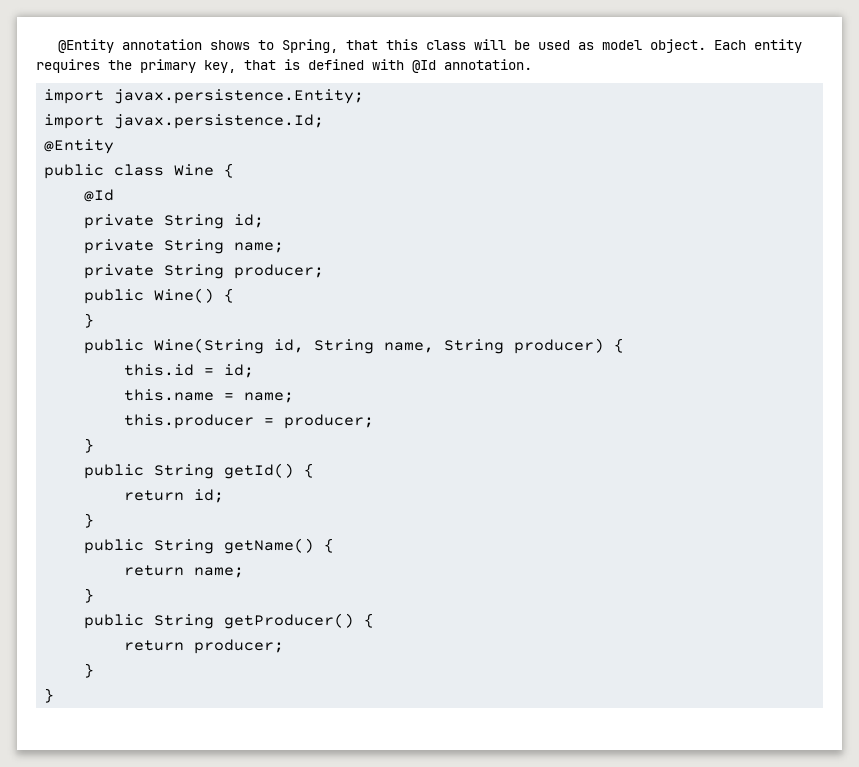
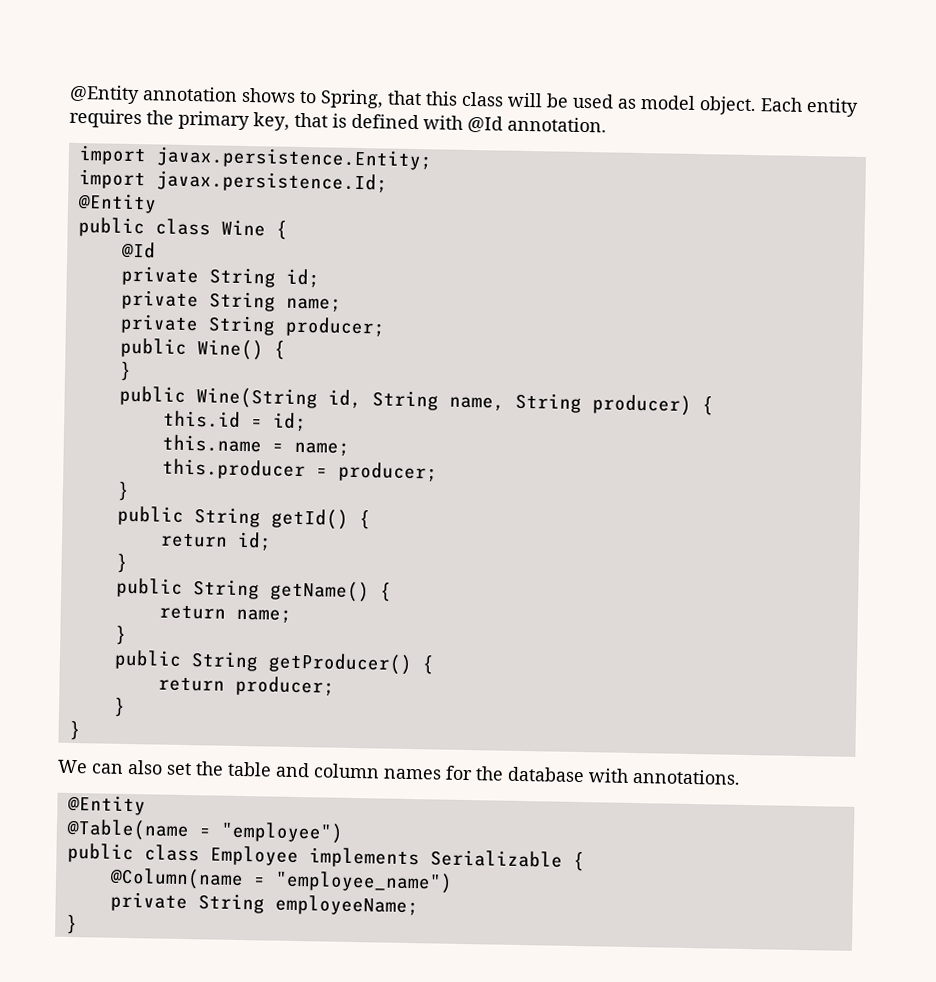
(55, 695) none -> [57,759,741,785] [66,794,146,816] [65,818,344,844] [66,842,585,872] [108,867,453,894] [109,891,419,917] [65,914,78,935] // We can also set the table and column names for the database with annotations. // @Entity // @Table(name = "employee") // public class Employee implements Serializable { // @Column(name = "employee_name") // private String employeeName; // }

